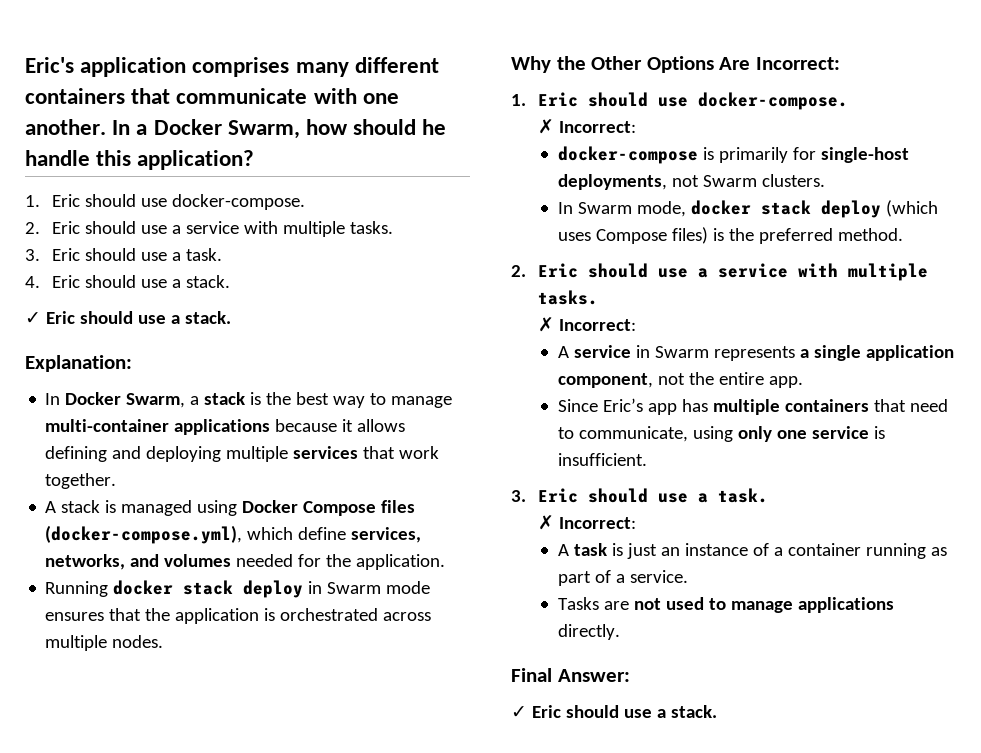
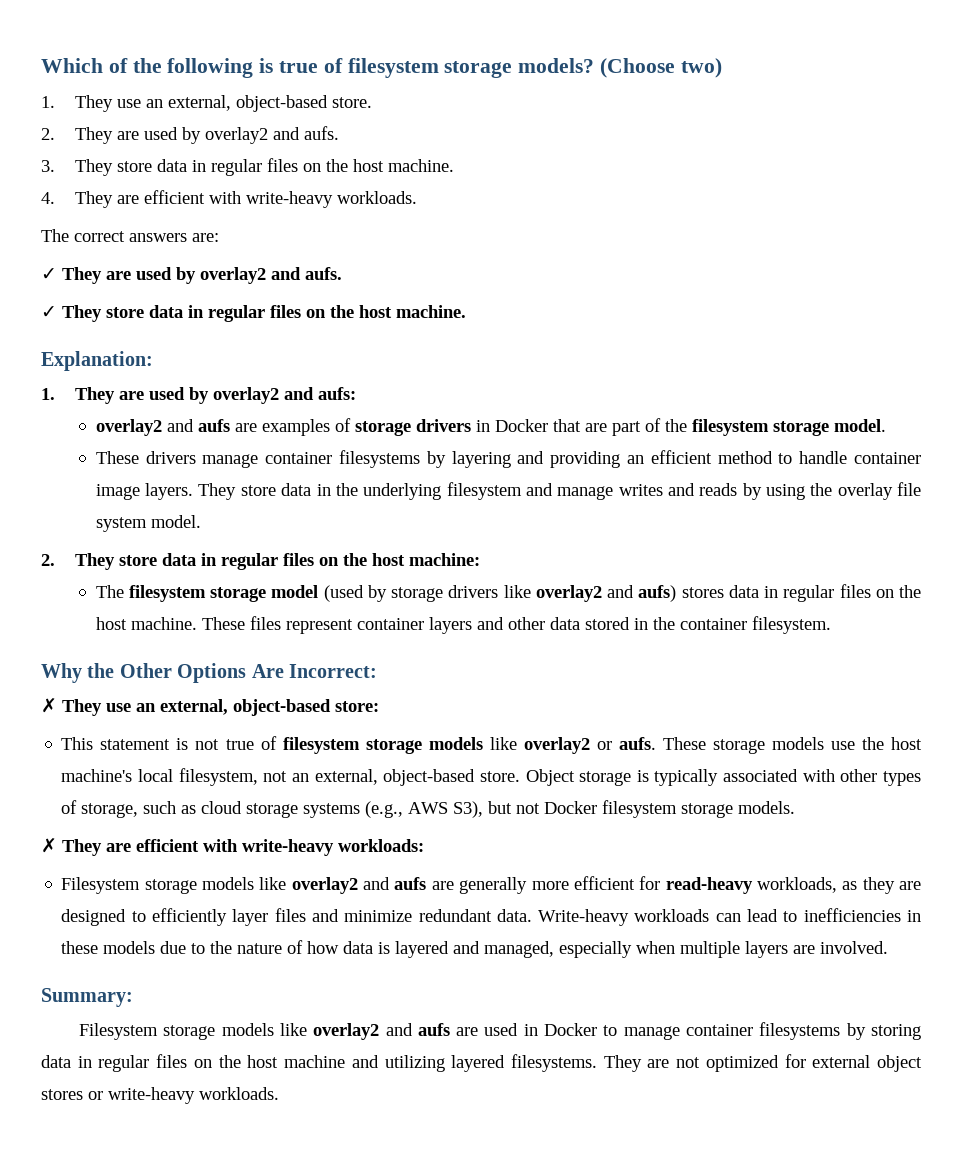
[25,57,439,77] [25,88,399,104] [25,119,447,139] [25,150,255,170] [25,194,305,210] [25,221,393,237] [25,248,222,261] [25,275,230,288] [25,311,231,324] [25,355,132,372] [45,392,453,408] [45,419,406,435] [45,446,440,462] [45,473,117,489] [45,500,416,516] [45,525,422,544] [45,554,446,570] [45,580,431,598] [45,608,432,624] [45,635,164,651] Eric's application comprises many different containers that communicate with one another. In a Docker Swarm, how should he handle this application? // 1. Eric should use docker-compose. // 2. Eric should use a service with multiple tasks. // 3. Eric should use a task. // 4. Eric should use a stack. // ✓ Eric should use a stack. // Explanation: // In Docker Swarm, a stack is the best way to manage multi-container applications because it allows defining and deploying multiple services that work together. // A stack is managed using Docker Compose files (docker-compose.yml), which define services, networks, and volumes needed for the application. // Running docker stack deploy in Swarm mode ensures that the application is orchestrated across multiple nodes. -> [41,58,722,78] [41,95,373,112] [41,126,340,144] [41,158,455,176] [41,190,418,208] [41,229,219,242] [41,267,342,284] [41,305,466,322] [41,351,153,371] [41,387,357,404] [95,418,886,436] [95,450,922,468] [95,482,922,500] [95,515,201,532] [41,553,481,570] [95,584,921,602] [95,616,831,634] Which of the following is true of filesystem storage models? (Choose two) // 1. They use an external, object-based store. // 2. They are used by overlay2 and aufs. // 3. They store data in regular files on the host machine. // 4. They are efficient with write-heavy workloads. // The correct answers are: // ✓ They are used by overlay2 and aufs. // ✓ They store data in regular files on the host machine. // Explanation: // 1. They are used by overlay2 and aufs: // overlay2 and aufs are examples of storage drivers in Docker that are part of the filesystem storage model. // These drivers manage container filesystems by layering and providing an efficient method to handle container image layers. They store data in the underlying filesystem and manage writes and reads by using the overlay file system model. // 2. They store data in regular files on the host machine: // The filesystem storage model (used by storage drivers like overlay2 and aufs) stores data in regular files on the host machine. These files represent container layers and other data stored in the container filesystem.
[511,92,848,110] [537,119,636,134] [558,146,910,164] [558,174,826,190] [558,200,939,218] [558,227,904,244] [511,263,928,281] [537,290,598,305] [537,317,636,332] [558,345,955,361] [558,372,804,388] [558,398,949,415] [558,426,886,442] [558,453,648,466] [511,488,768,503] [537,515,636,530] [558,543,948,559] [558,570,689,586] [558,597,895,613] [558,624,621,640] [511,668,630,682] [511,705,717,718] 1. Eric should use docker-compose. // ✗ Incorrect: // docker-compose is primarily for single-host deployments, not Swarm clusters. // In Swarm mode, docker stack deploy (which uses Compose files) is the preferred method. // 2. Eric should use a service with multiple tasks. // ✗ Incorrect: // A service in Swarm represents a single application component, not the entire app. // Since Eric’s app has multiple containers that need to communicate, using only one service is insufficient. // 3. Eric should use a task. // ✗ Incorrect: // A task is just an instance of a container running as part of a service. // Tasks are not used to manage applications directly. // Final Answer: // ✓ Eric should use a stack. -> [41,698,379,716] [61,736,923,754] [61,768,921,786] [61,800,796,818] [41,838,424,856] [61,876,921,894] [61,908,921,926] [61,940,889,958] [41,988,133,1007] [78,1022,921,1040] [41,1054,922,1072] [41,1087,279,1104] ✗ They use an external, object-based store: // This statement is not true of filesystem storage models like overlay2 or aufs. These storage models use the host machine's local filesystem, not an external, object-based store. Object storage is typically associated with other types of storage, such as cloud storage systems (e.g., AWS S3), but not Docker filesystem storage models. // ✗ They are efficient with write-heavy workloads: // Filesystem storage models like overlay2 and aufs are generally more efficient for read-heavy workloads, as they are designed to efficiently layer files and minimize redundant data. Write-heavy workloads can lead to inefficiencies in these models due to the nature of how data is layered and managed, especially when multiple layers are involved. // Summary: // Filesystem storage models like overlay2 and aufs are used in Docker to manage container filesystems by storing data in regular files on the host machine and utilizing layered filesystems. They are not optimized for external object stores or write-heavy workloads.

